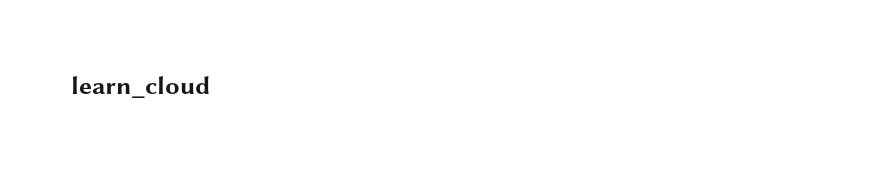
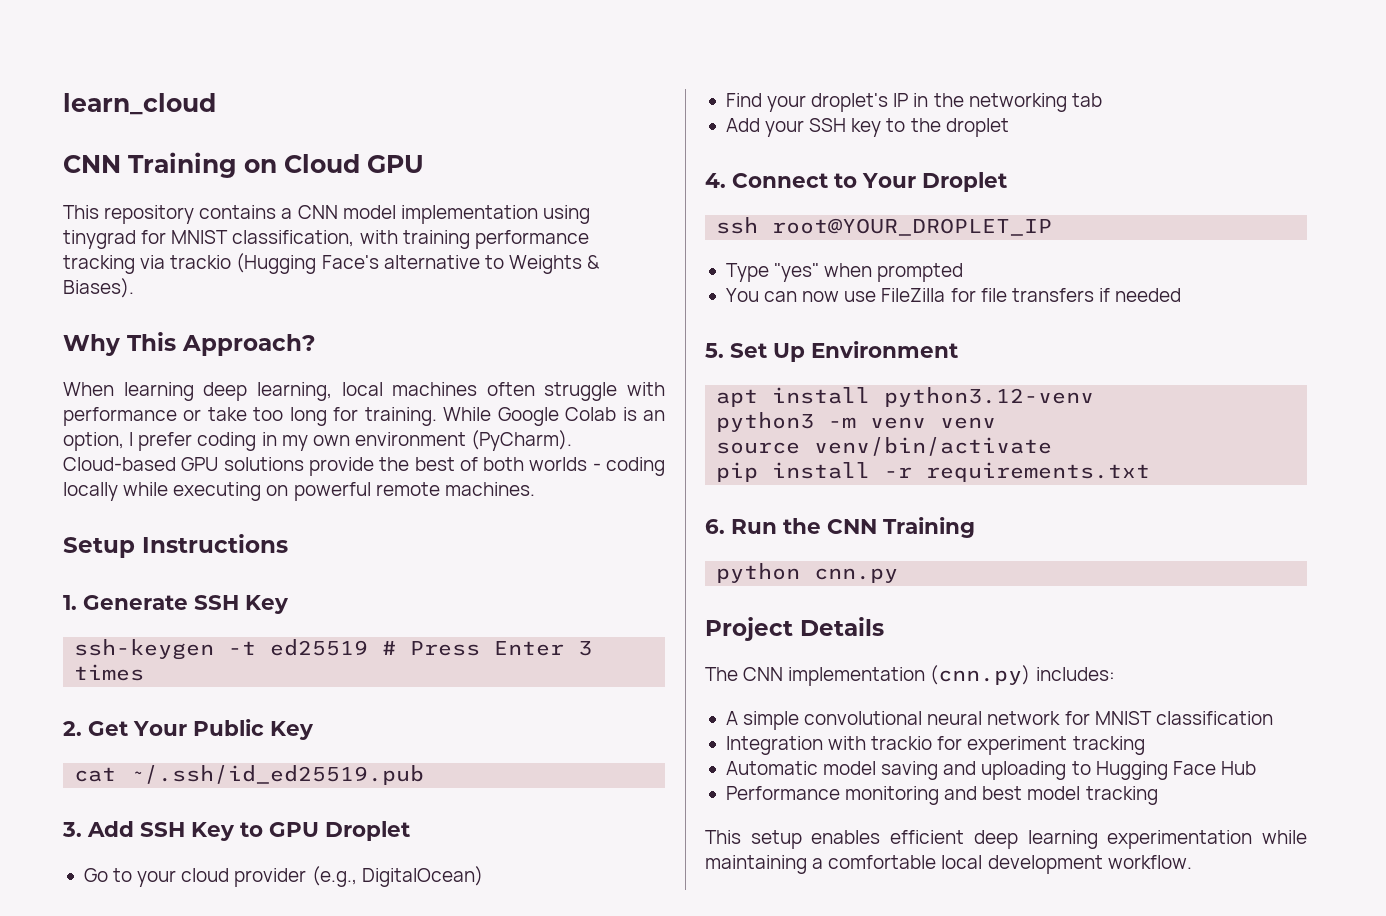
(210, 87) none -> [63,152,424,178] [63,205,590,224] [63,230,589,249] [63,253,601,274] [63,278,134,298] [63,332,316,356] [63,382,665,401] [63,407,665,426] [63,430,573,451] [63,457,665,476] [63,482,535,501] [63,534,288,558] [63,595,289,614] [74,639,593,660] [74,664,145,681] [63,719,314,740] [74,765,425,785] [62,821,410,841] [83,866,483,887] [725,93,1102,112] [725,118,1009,137] [705,172,1007,192] [716,217,1053,236] [725,263,964,282] [725,288,1182,302] [705,341,958,362] [716,387,1095,407] [716,412,997,432] [716,437,1053,456] [716,462,1151,482] [705,517,975,538] [716,563,899,583] [705,617,884,641] [705,665,1115,686] [725,711,1273,730] [725,736,1145,755] [725,761,1256,780] [725,786,1158,805] [705,830,1307,849] [705,855,1192,874] // CNN Training on Cloud GPU // This repository contains a CNN model implementation using tinygrad for MNIST classification, with training performance tracking via trackio (Hugging Face's alternative to Weights & Biases). // Why This Approach? // When learning deep learning, local machines often struggle with performance or take too long for training. While Google Colab is an option, I prefer coding in my own environment (PyCharm). Cloud-based GPU solutions provide the best of both worlds - coding locally while executing on powerful remote machines. // Setup Instructions // 1. Generate SSH Key // ssh-keygen -t ed25519 # Press Enter 3 times // 2. Get Your Public Key // cat ~/.ssh/id_ed25519.pub // 3. Add SSH Key to GPU Droplet // Go to your cloud provider (e.g., DigitalOcean) // Find your droplet's IP in the networking tab // Add your SSH key to the droplet // 4. Connect to Your Droplet // ssh root@YOUR_DROPLET_IP // Type "yes" when prompted // You can now use FileZilla for file transfers if needed // 5. Set Up Environment // apt install python3.12-venv // python3 -m venv venv // source venv/bin/activate // pip install -r requirements.txt // 6. Run the CNN Training // python cnn.py // Project Details // The CNN implementation (cnn.py) includes: // A simple convolutional neural network for MNIST classification // Integration with trackio for experiment tracking // Automatic model saving and uploading to Hugging Face Hub // Performance monitoring and best model tracking // This setup enables efficient deep learning experimentation while maintaining a comfortable local development workflow.

